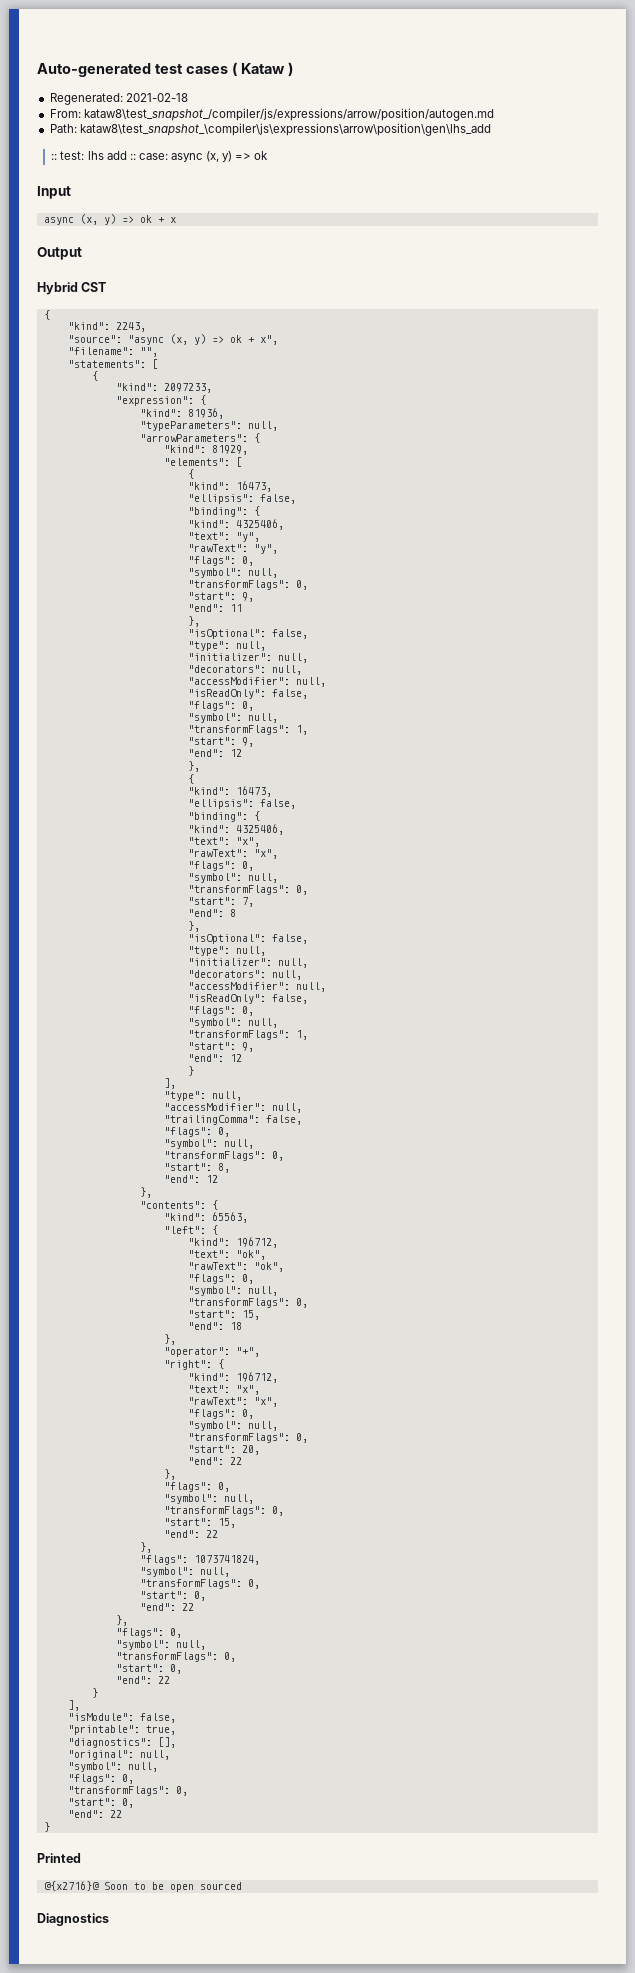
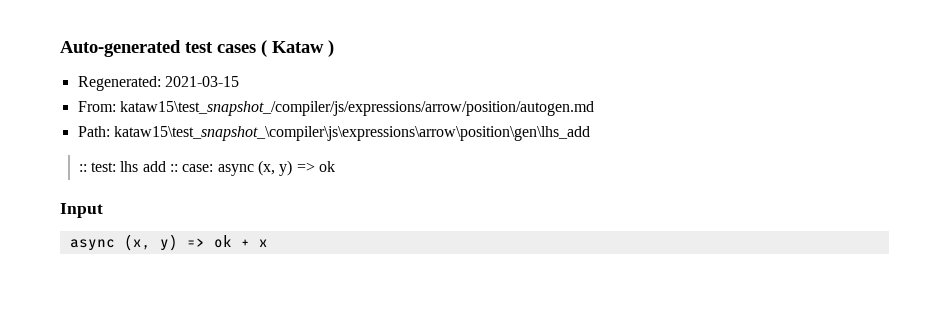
[125,93,188,102] 2021-02-18 -> [164,76,239,87] 2021-03-15
[83,108,494,121] kataw8\test_snapshot_/compiler/js/expressions/arrow/position/autogen.md -> [119,101,594,116] kataw15\test_snapshot_/compiler/js/expressions/arrow/position/autogen.md
[79,123,491,136] kataw8\test_snapshot_\compiler\js\expressions\arrow\position\gen\lhs_add -> [113,126,590,141] kataw15\test_snapshot_\compiler\js\expressions\arrow\position\gen\lhs_add
[37,247,82,260] [37,282,107,295] [43,310,50,320] [67,322,146,332] [67,334,278,345] [67,347,158,357] [67,359,158,369] [91,371,98,381] [115,383,212,393] [115,395,206,406] [139,408,224,419] [139,421,278,431] [139,433,260,443] [163,445,248,455] [163,457,242,467] [187,469,194,479] [187,481,272,492] [187,494,296,504] [187,506,260,517] [187,519,284,530] [187,532,260,542] [187,544,278,554] [187,556,254,566] [187,568,278,578] [187,580,308,590] [187,592,254,602] [187,604,242,612] [187,616,200,627] [187,629,308,639] [187,641,266,651] [187,653,308,663] [187,665,302,675] [187,677,326,687] [187,689,308,699] [187,701,254,711] [187,713,278,723] [187,725,308,735] [187,737,254,747] [187,749,242,757] [187,761,200,772] [187,774,194,784] [187,786,272,797] [187,799,296,809] [187,811,260,822] [187,824,284,835] [187,837,260,847] [187,849,278,859] [187,861,254,871] [187,873,278,883] [187,885,308,895] [187,897,254,907] [187,909,236,917] [187,921,200,932] [187,934,308,944] [187,946,266,956] [187,958,308,968] [187,970,302,980] [187,982,326,992] [187,994,308,1004] [187,1006,254,1016] [187,1018,278,1028] [187,1030,308,1040] [187,1042,254,1052] [187,1054,242,1062] [187,1066,194,1076] [163,1078,176,1089] [163,1091,242,1101] [163,1103,302,1113] [163,1115,302,1125] [163,1127,230,1137] [163,1139,254,1149] [163,1151,284,1161] [163,1163,230,1173] [163,1175,218,1183] [139,1187,152,1198] [139,1200,218,1210] [163,1212,248,1223] [163,1225,218,1235] [187,1237,278,1248] [187,1250,266,1260] [187,1262,284,1272] [187,1274,254,1284] [187,1286,278,1296] [187,1298,308,1308] [187,1310,260,1320] [187,1322,242,1330] [163,1334,176,1345] [163,1347,260,1357] [163,1359,224,1370] [187,1372,278,1383] [187,1385,260,1395] [187,1397,278,1407] [187,1409,254,1419] [187,1421,278,1431] [187,1433,308,1443] [187,1445,260,1455] [187,1457,242,1465] [163,1469,176,1480] [163,1482,230,1492] [163,1494,254,1504] [163,1506,284,1516] [163,1518,236,1528] [163,1530,218,1538] [139,1542,152,1553] [139,1555,260,1565] [139,1567,230,1577] [139,1579,260,1589] [139,1591,206,1601] [139,1603,194,1611] [115,1615,128,1626] [115,1628,182,1638] [115,1640,206,1650] [115,1652,236,1662] [115,1664,182,1674] [115,1676,170,1684] [91,1688,98,1698] [67,1700,80,1711] [67,1713,176,1723] [67,1725,176,1735] [67,1737,176,1748] [67,1750,170,1760] [67,1762,158,1772] [67,1774,134,1784] [67,1786,188,1796] [67,1798,134,1808] [67,1810,122,1818] [43,1822,50,1832] [37,1853,81,1863] [43,1881,242,1892] [37,1913,109,1926] // Output // Hybrid CST // { // "kind": 2243, // "source": "async (x, y) => ok + x", // "filename": "", // "statements": [ // { // "kind": 2097233, // "expression": { // "kind": 81936, // "typeParameters": null, // "arrowParameters": { // "kind": 81929, // "elements": [ // { // "kind": 16473, // "ellipsis": false, // "binding": { // "kind": 4325406, // "text": "y", // "rawText": "y", // "flags": 0, // "symbol": null, // "transformFlags": 0, // "start": 9, // "end": 11 // }, // "isOptional": false, // "type": null, // "initializer": null, // "decorators": null, // "accessModifier": null, // "isReadOnly": false, // "flags": 0, // "symbol": null, // "transformFlags": 1, // "start": 9, // "end": 12 // }, // { // "kind": 16473, // "ellipsis": false, // "binding": { // "kind": 4325406, // "text": "x", // "rawText": "x", // "flags": 0, // "symbol": null, // "transformFlags": 0, // "start": 7, // "end": 8 // }, // "isOptional": false, // "type": null, // "initializer": null, // "decorators": null, // "accessModifier": null, // "isReadOnly": false, // "flags": 0, // "symbol": null, // "transformFlags": 1, // "start": 9, // "end": 12 // } // ], // "type": null, // "accessModifier": null, // "trailingComma": false, // "flags": 0, // "symbol": null, // "transformFlags": 0, // "start": 8, // "end": 12 // }, // "contents": { // "kind": 65563, // "left": { // "kind": 196712, // "text": "ok", // "rawText": "ok", // "flags": 0, // "symbol": null, // "transformFlags": 0, // "start": 15, // "end": 18 // }, // "operator": "+", // "right": { // "kind": 196712, // "text": "x", // "rawText": "x", // "flags": 0, // "symbol": null, // "transformFlags": 0, // "start": 20, // "end": 22 // }, // "flags": 0, // "symbol": null, // "transformFlags": 0, // "start": 15, // "end": 22 // }, // "flags": 1073741824, // "symbol": null, // "transformFlags": 0, // "start": 0, // "end": 22 // }, // "flags": 0, // "symbol": null, // "transformFlags": 0, // "start": 0, // "end": 22 // } // ], // "isModule": false, // "printable": true, // "diagnostics": [], // "original": null, // "symbol": null, // "flags": 0, // "transformFlags": 0, // "start": 0, // "end": 22 // } // Printed // @{x2716}@ Soon to be open sourced // Diagnostics -> (268, 243) none

